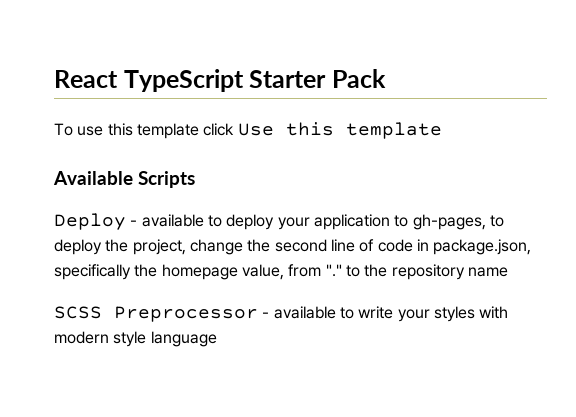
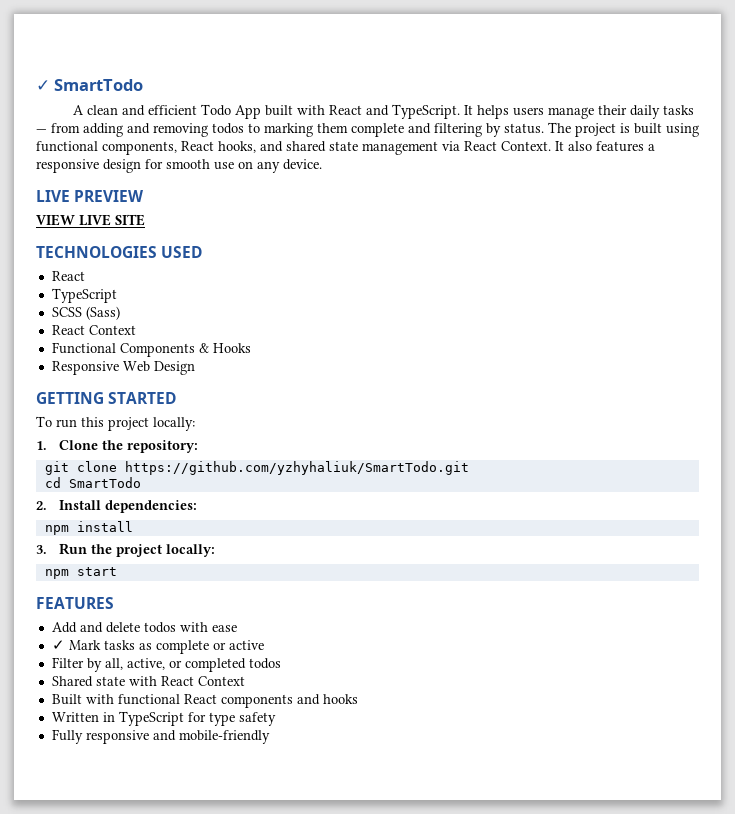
[54,69,386,92] [54,122,442,139] [53,171,195,188] [54,213,504,230] [54,239,532,255] [54,264,508,280] [54,306,509,322] [54,331,217,347] React TypeScript Starter Pack // To use this template click Use this template // Available Scripts // Deploy - available to deploy your application to gh-pages, to deploy the project, change the second line of code in package.json, specifically the homepage value, from "." to the repository name // SCSS Preprocessor - available to write your styles with modern style language -> [36,79,144,91] [72,104,694,119] [36,122,699,137] [36,141,655,155] [36,159,322,173] [36,190,144,202] [36,214,145,226] [36,246,203,258] [51,271,85,281] [51,288,117,303] [51,306,120,320] [51,325,136,335] [51,342,251,357] [51,361,195,375] [36,392,177,404] [36,416,195,431] [36,440,199,453] [44,461,469,475] [44,477,141,488] [36,500,198,513] [44,521,133,535] [36,543,216,557] [44,567,117,579] [36,597,114,609] [51,622,237,633] [51,640,264,654] [51,657,281,672] [51,676,245,687] [51,694,358,708] [51,711,276,726] [51,729,270,744] ✓ SmartTodo // A clean and efficient Todo App built with React and TypeScript. It helps users manage their daily tasks — from adding and removing todos to marking them complete and filtering by status. The project is built using functional components, React hooks, and shared state management via React Context. It also features a responsive design for smooth use on any device. // LIVE PREVIEW // VIEW LIVE SITE // TECHNOLOGIES USED // React // TypeScript // SCSS (Sass) // React Context // Functional Components & Hooks // Responsive Web Design // GETTING STARTED // To run this project locally: // 1. Clone the repository: // git clone https://github.com/yzhyhaliuk/SmartTodo.git // cd SmartTodo // 2. Install dependencies: // npm install // 3. Run the project locally: // npm start // FEATURES // Add and delete todos with ease // ✓ Mark tasks as complete or active // Filter by all, active, or completed todos // Shared state with React Context // Built with functional React components and hooks // Written in TypeScript for type safety // Fully responsive and mobile-friendly

